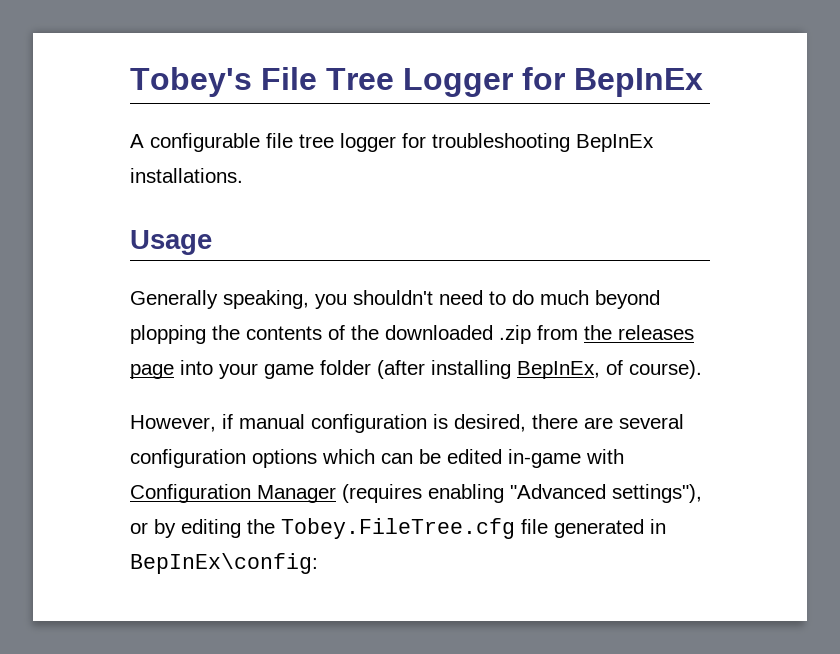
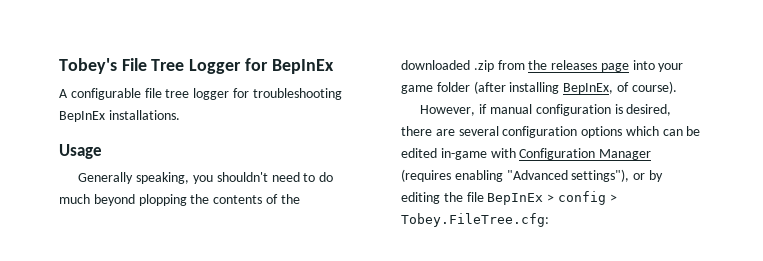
[281,518,666,539] [130,553,318,574] Tobey.FileTree.cfg file generated in BepInEx\config: -> [466,191,617,205] [401,213,549,227] file BepInEx > config > Tobey.FileTree.cfg:

